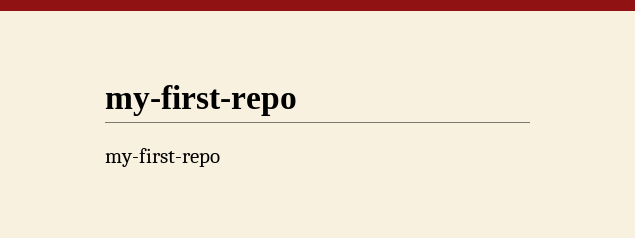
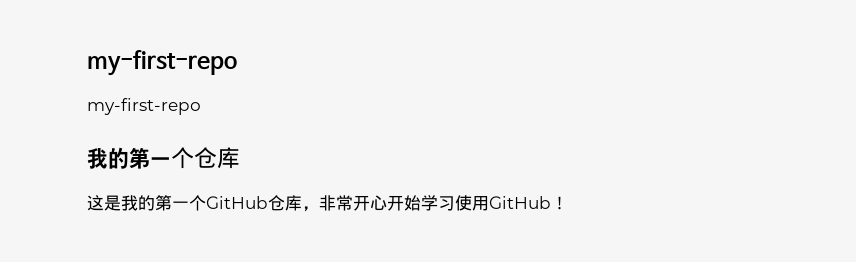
(220, 157) none -> [87,147,240,169] [87,195,568,212] // 我的第一个仓库 // 这是我的第一个GitHub仓库，非常开心开始学习使用GitHub！

